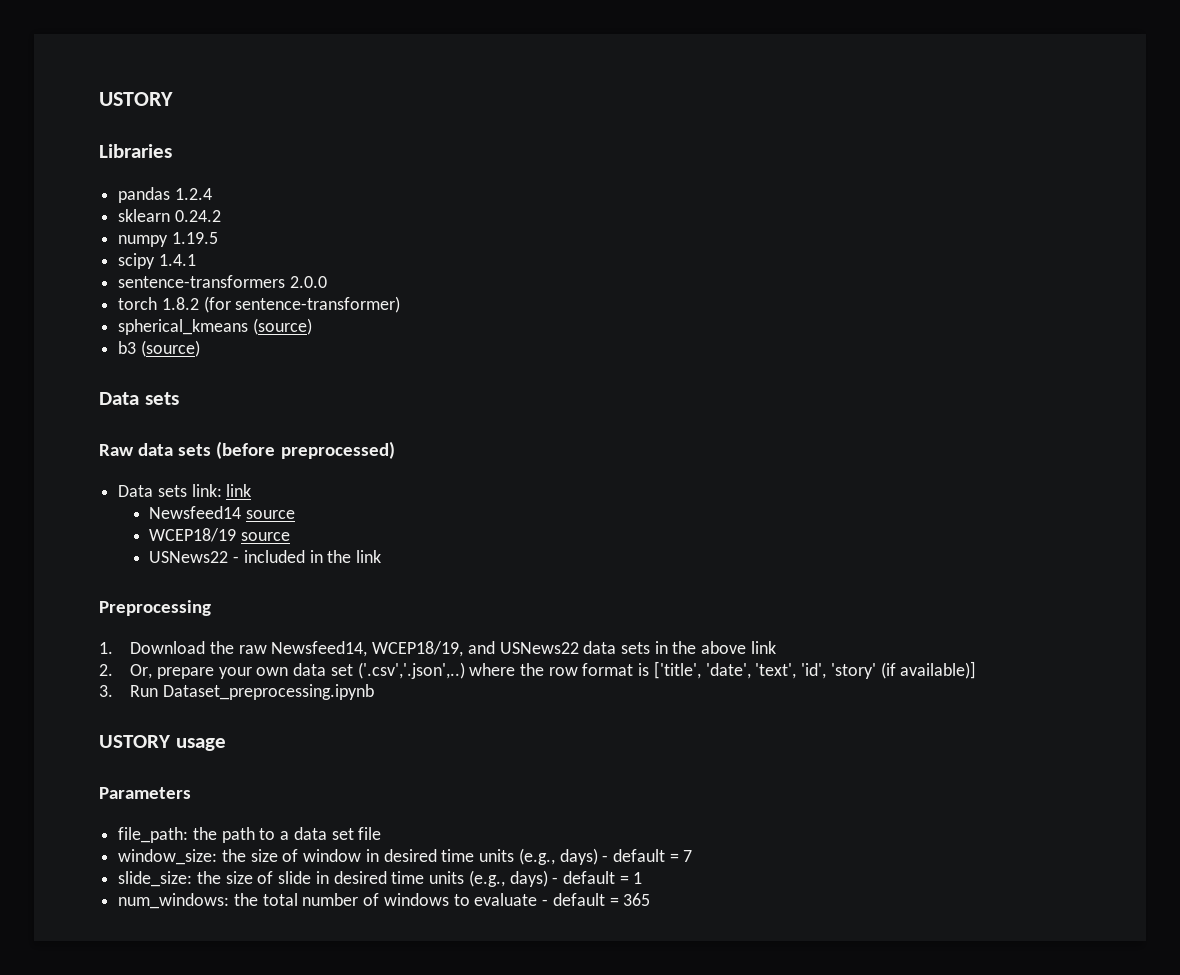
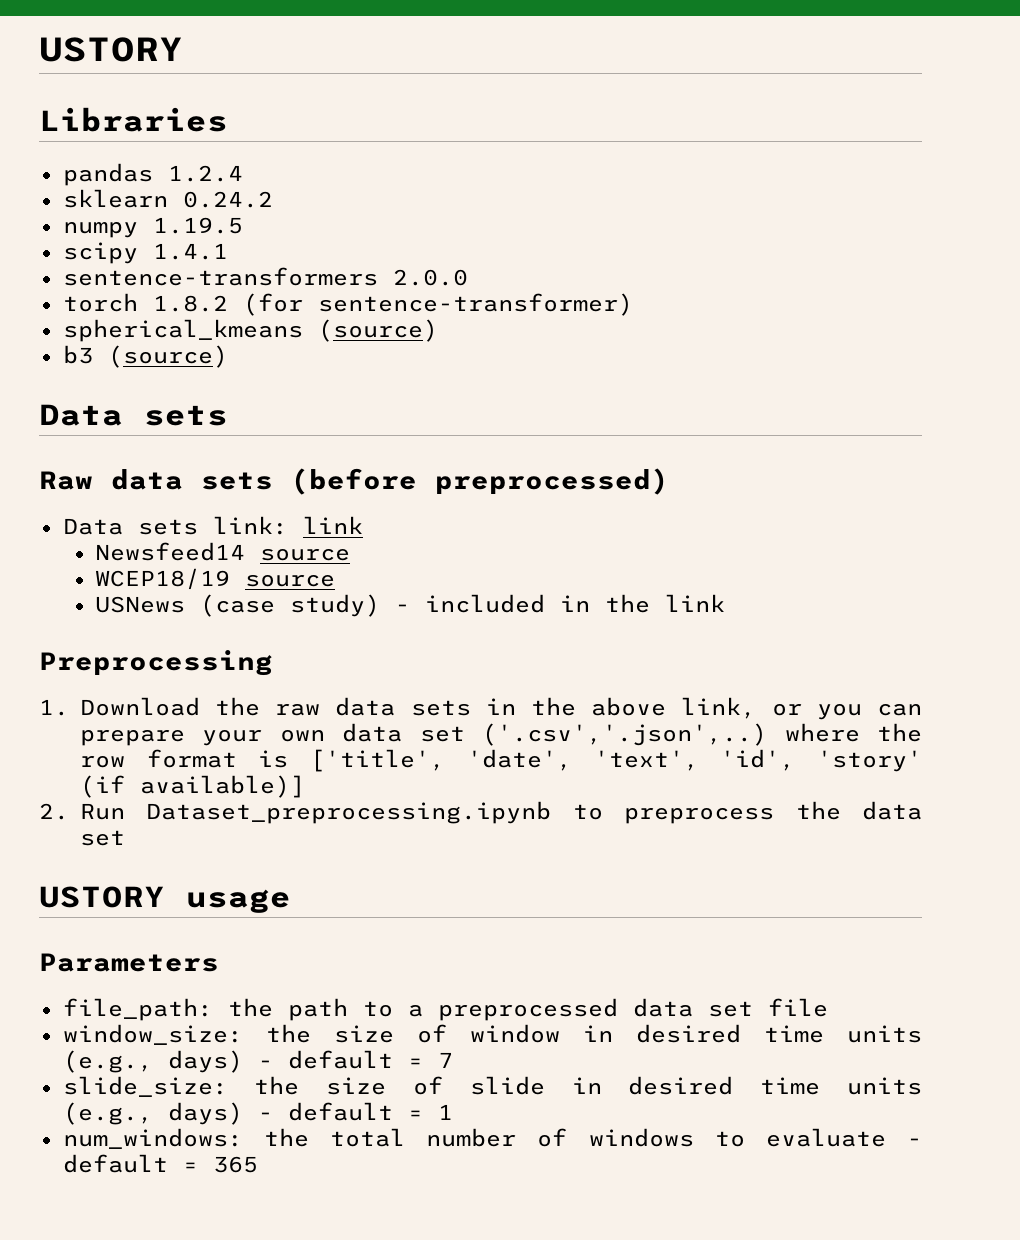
[149,551,229,563] USNews22 -> [95,594,381,617] USNews (case study)
[271,641,579,657] Newsfeed14, WCEP18/19, and USNews22 -> (321, 709) none
[750,641,776,654] [99,664,153,679] link // 2. Or, -> [681,697,923,720] link, or you can
[99,685,113,697] 3. -> [39,803,69,820] 2.
(374, 692) none -> [572,801,923,824] [79,830,125,846] to preprocess the data set
(290, 835) none -> [437,998,618,1021] preprocessed

